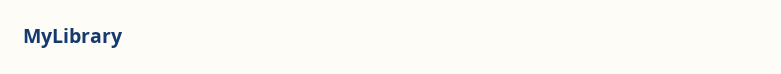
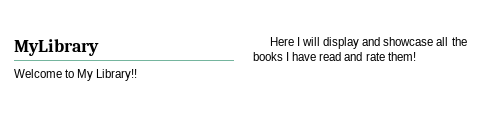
(123, 38) none -> [14,69,138,81] [269,37,467,49] [253,52,416,61] // Welcome to My Library!! // Here I will display and showcase all the books I have read and rate them!

